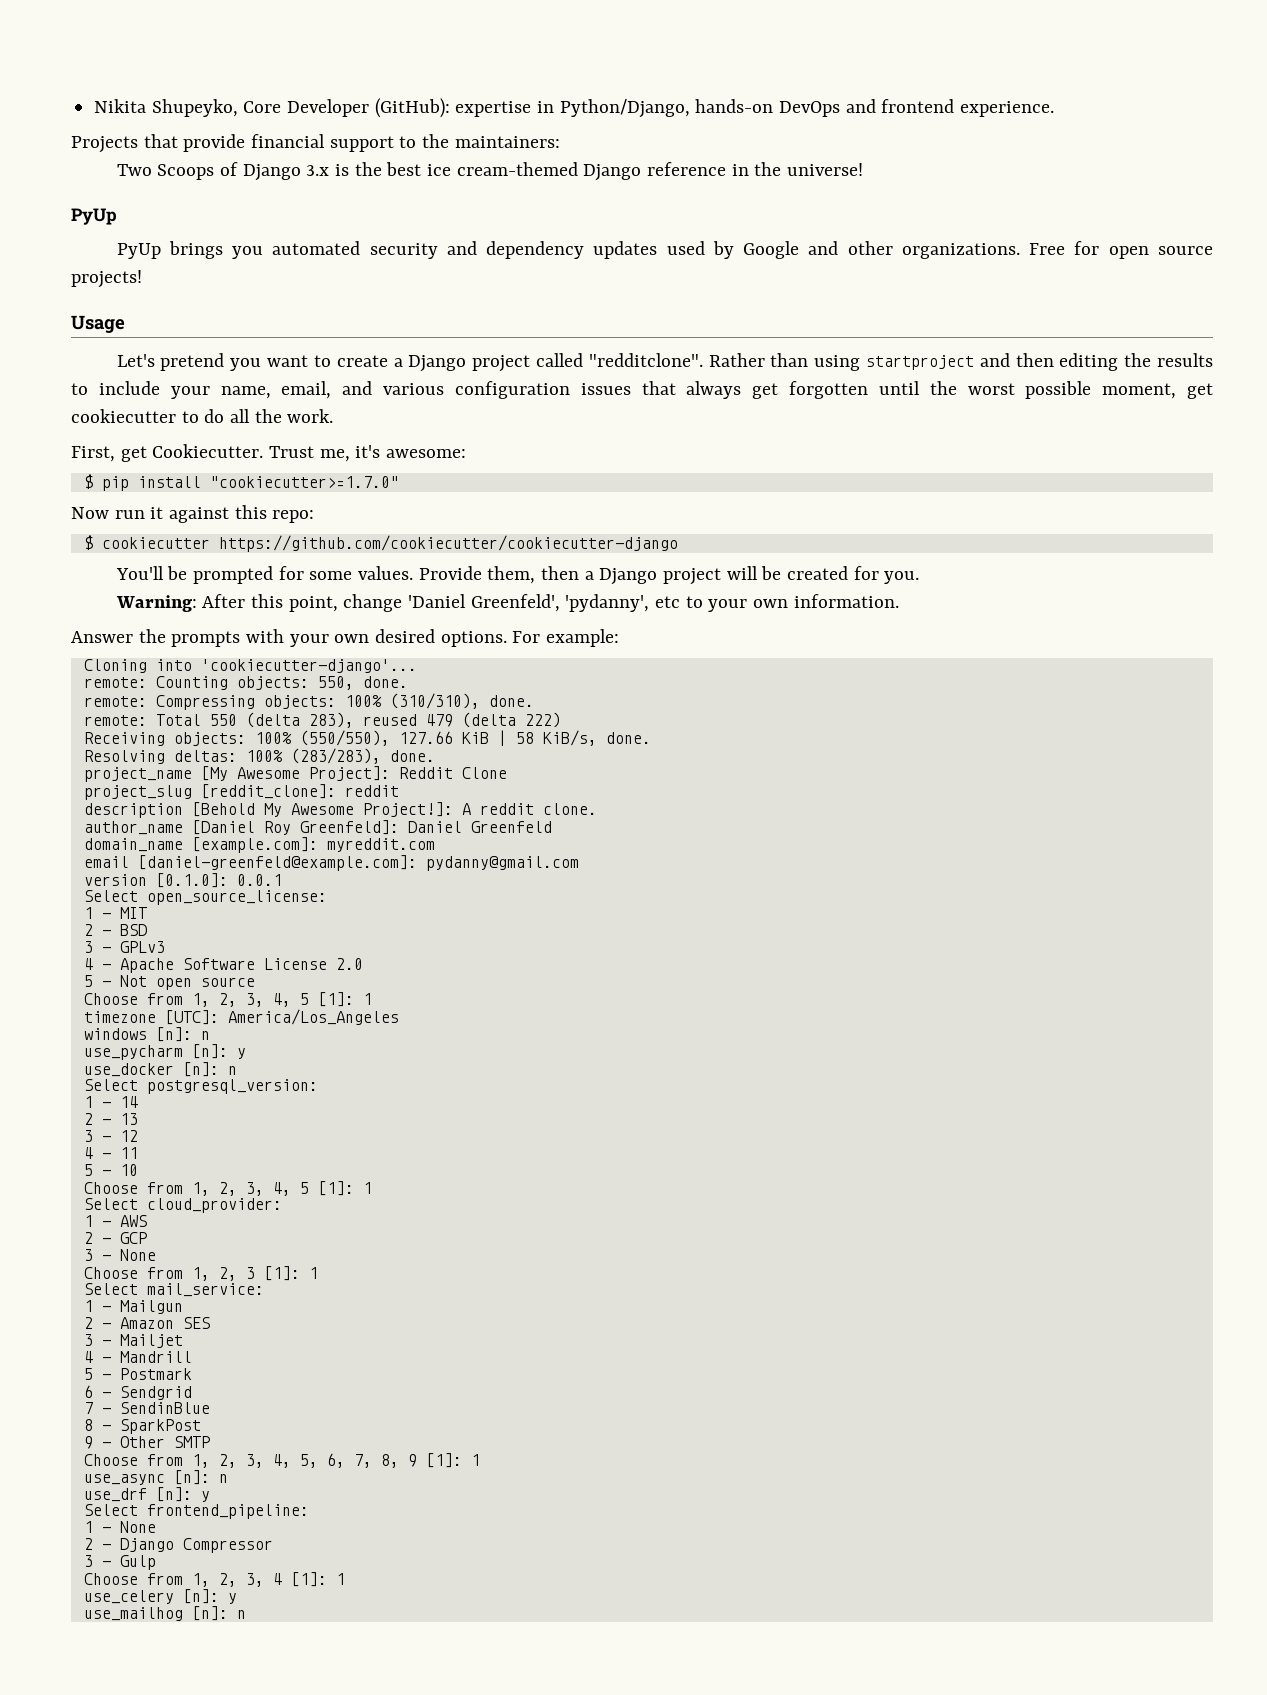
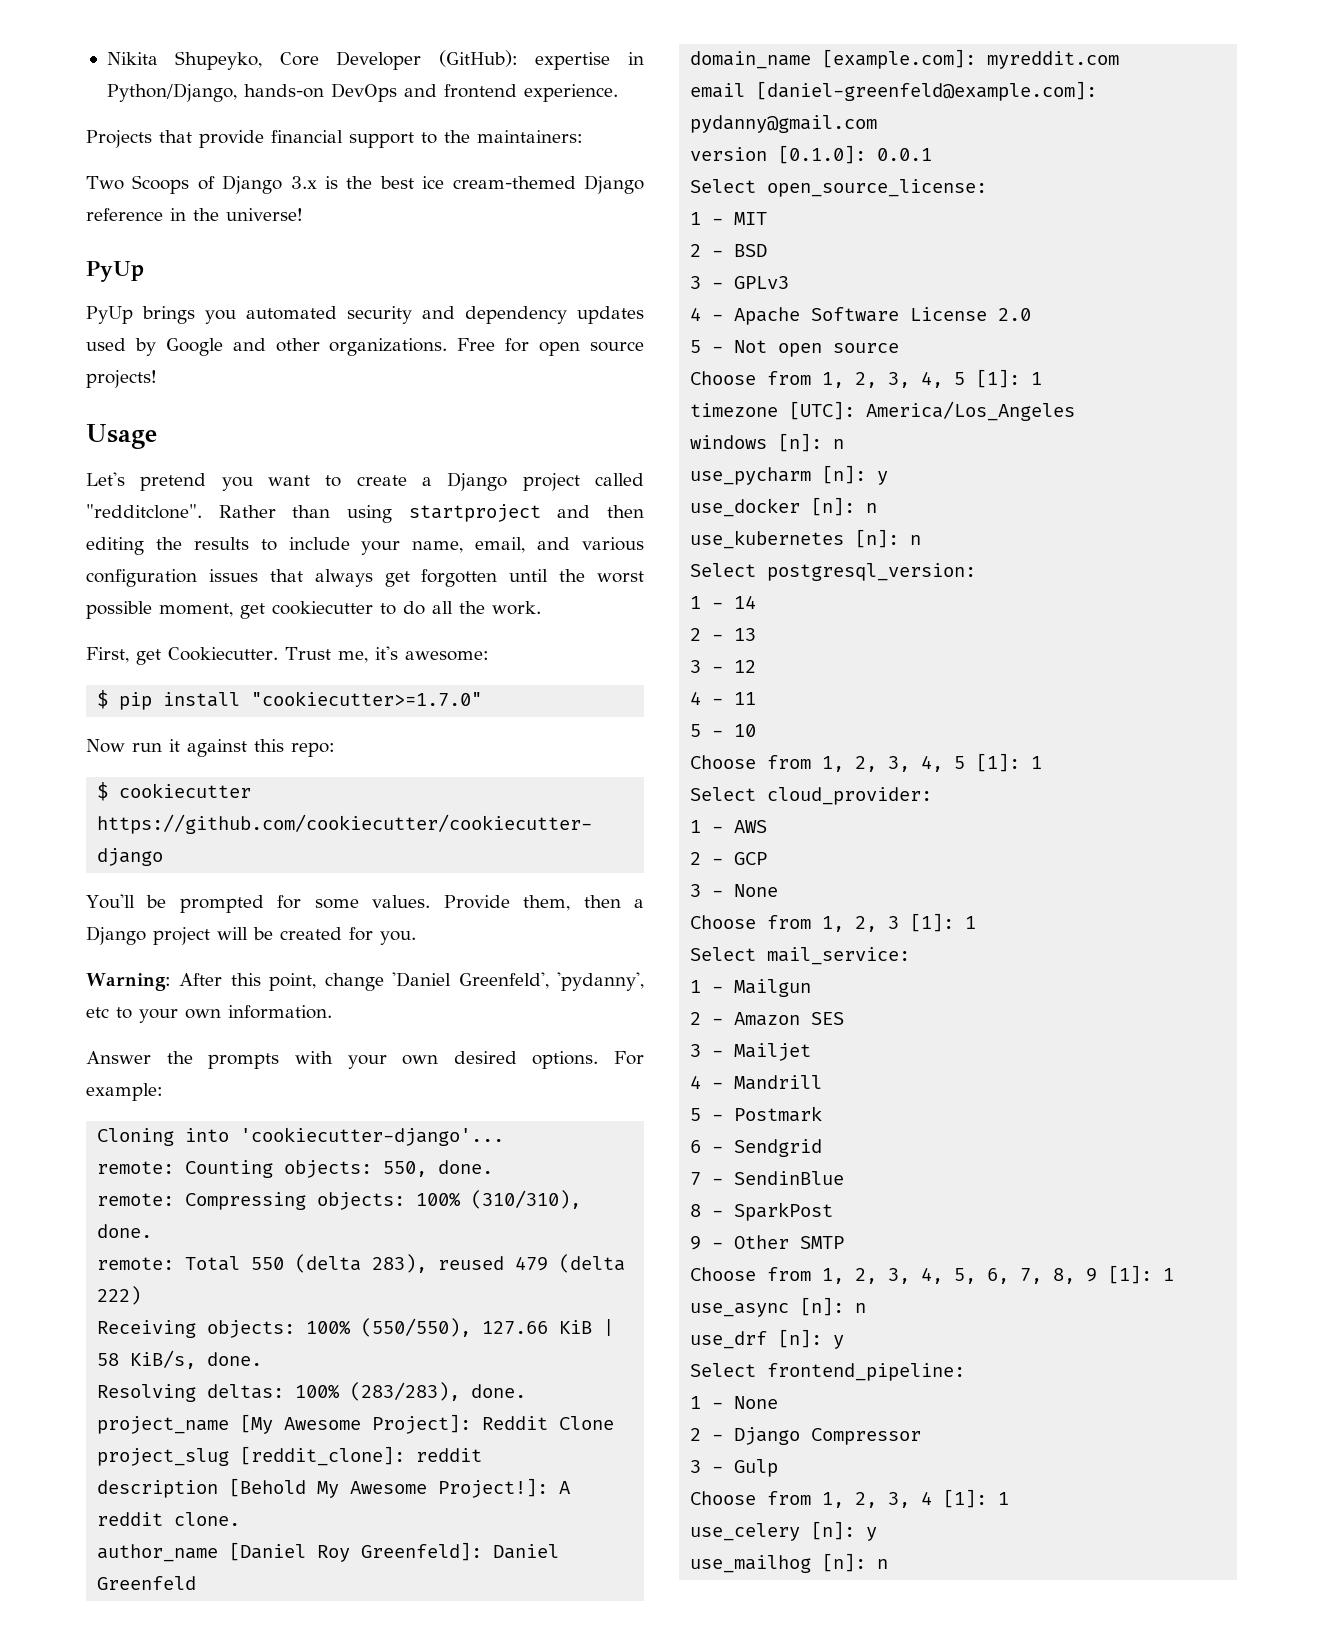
(237, 1070) none -> [690,529,922,549] // use_kubernetes [n]: n

